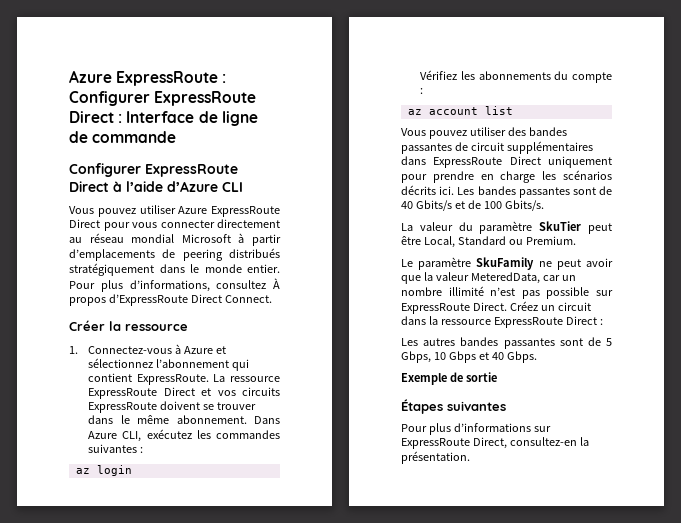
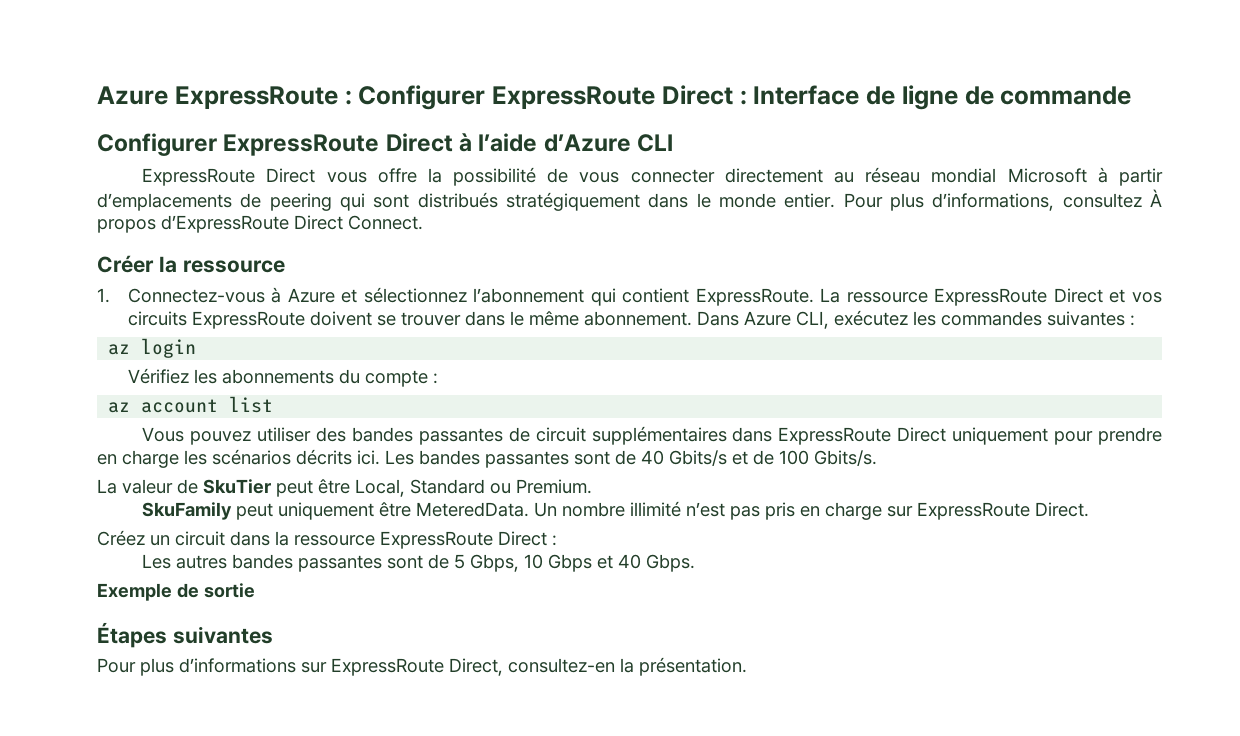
[69,205,280,217] [69,219,130,231] Vous pouvez utiliser Azure ExpressRoute Direct pour -> [142,167,569,186] ExpressRoute Direct vous offre la possibilité de
(223, 255) none -> [340,193,410,211] qui sont
[458,221,533,234] du paramètre -> [177,479,198,494] de
[401,257,613,270] [401,272,576,284] Le paramètre SkuFamily ne peut avoir que la valeur MeteredData, car un -> [142,502,558,520] SkuFamily peut uniquement être MeteredData. Un
[546,287,590,299] possible -> [765,502,883,520] pris en charge
(507, 306) none -> (1090, 509) //

